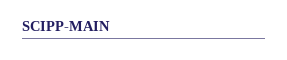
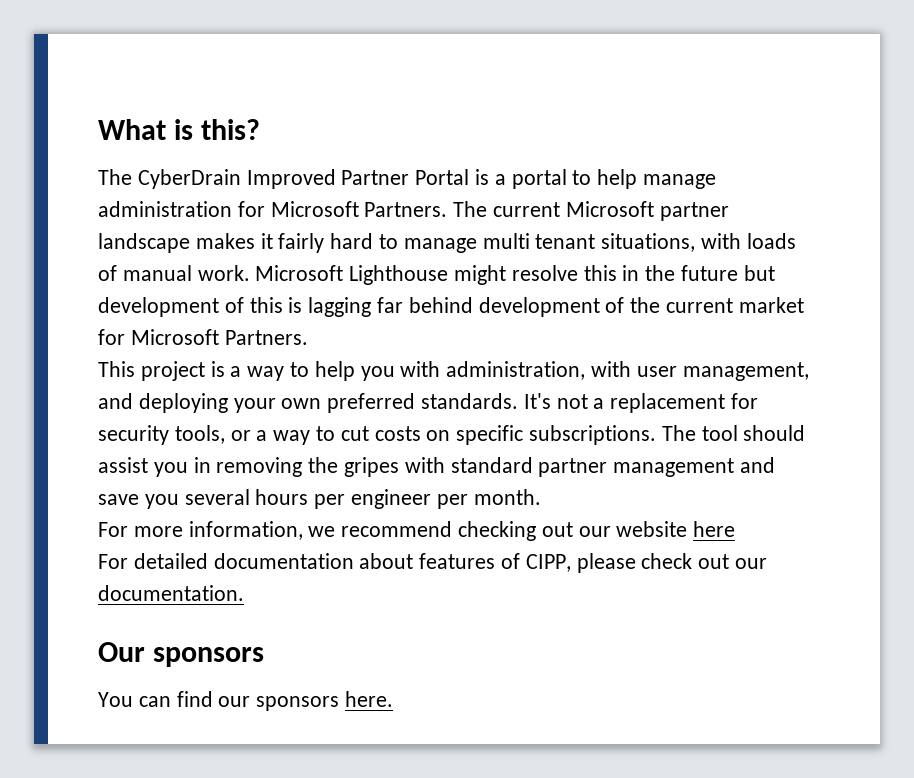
[22,21,110,31] SCIPP-MAIN -> [98,119,261,140] [98,169,717,189] [98,201,729,221] [98,233,796,253] [98,265,775,285] [98,297,804,317] [98,329,308,345] [98,361,809,381] [98,393,759,413] [98,425,806,445] [98,457,776,477] [98,489,541,509] [98,521,736,541] [98,553,768,573] [98,585,244,601] [98,642,265,667] [98,691,394,711] What is this? // The CyberDrain Improved Partner Portal is a portal to help manage administration for Microsoft Partners. The current Microsoft partner landscape makes it fairly hard to manage multi tenant situations, with loads of manual work. Microsoft Lighthouse might resolve this in the future but development of this is lagging far behind development of the current market for Microsoft Partners. // This project is a way to help you with administration, with user management, and deploying your own preferred standards. It's not a replacement for security tools, or a way to cut costs on specific subscriptions. The tool should assist you in removing the gripes with standard partner management and save you several hours per engineer per month. // For more information, we recommend checking out our website here // For detailed documentation about features of CIPP, please check out our documentation. // Our sponsors // You can find our sponsors here.

